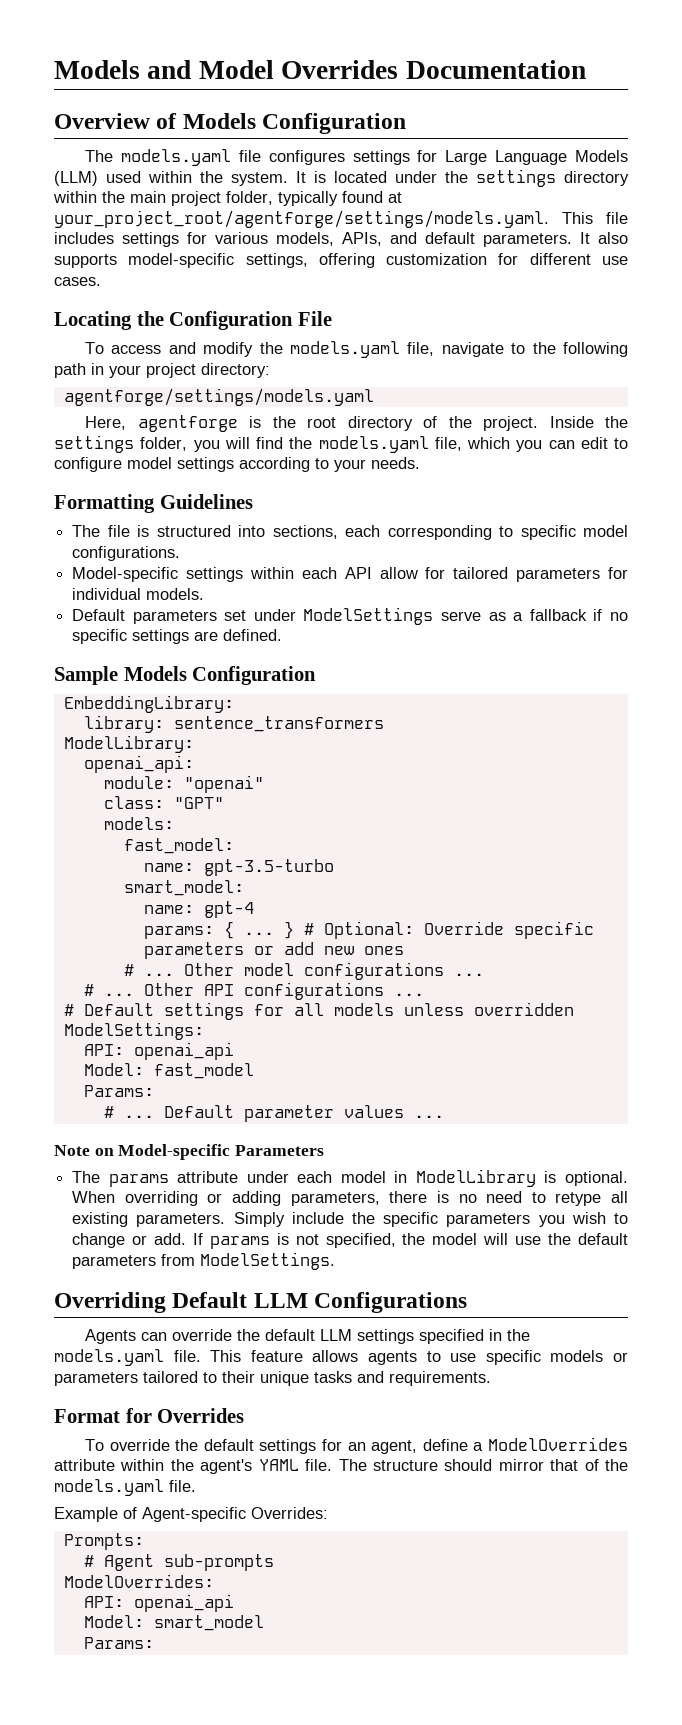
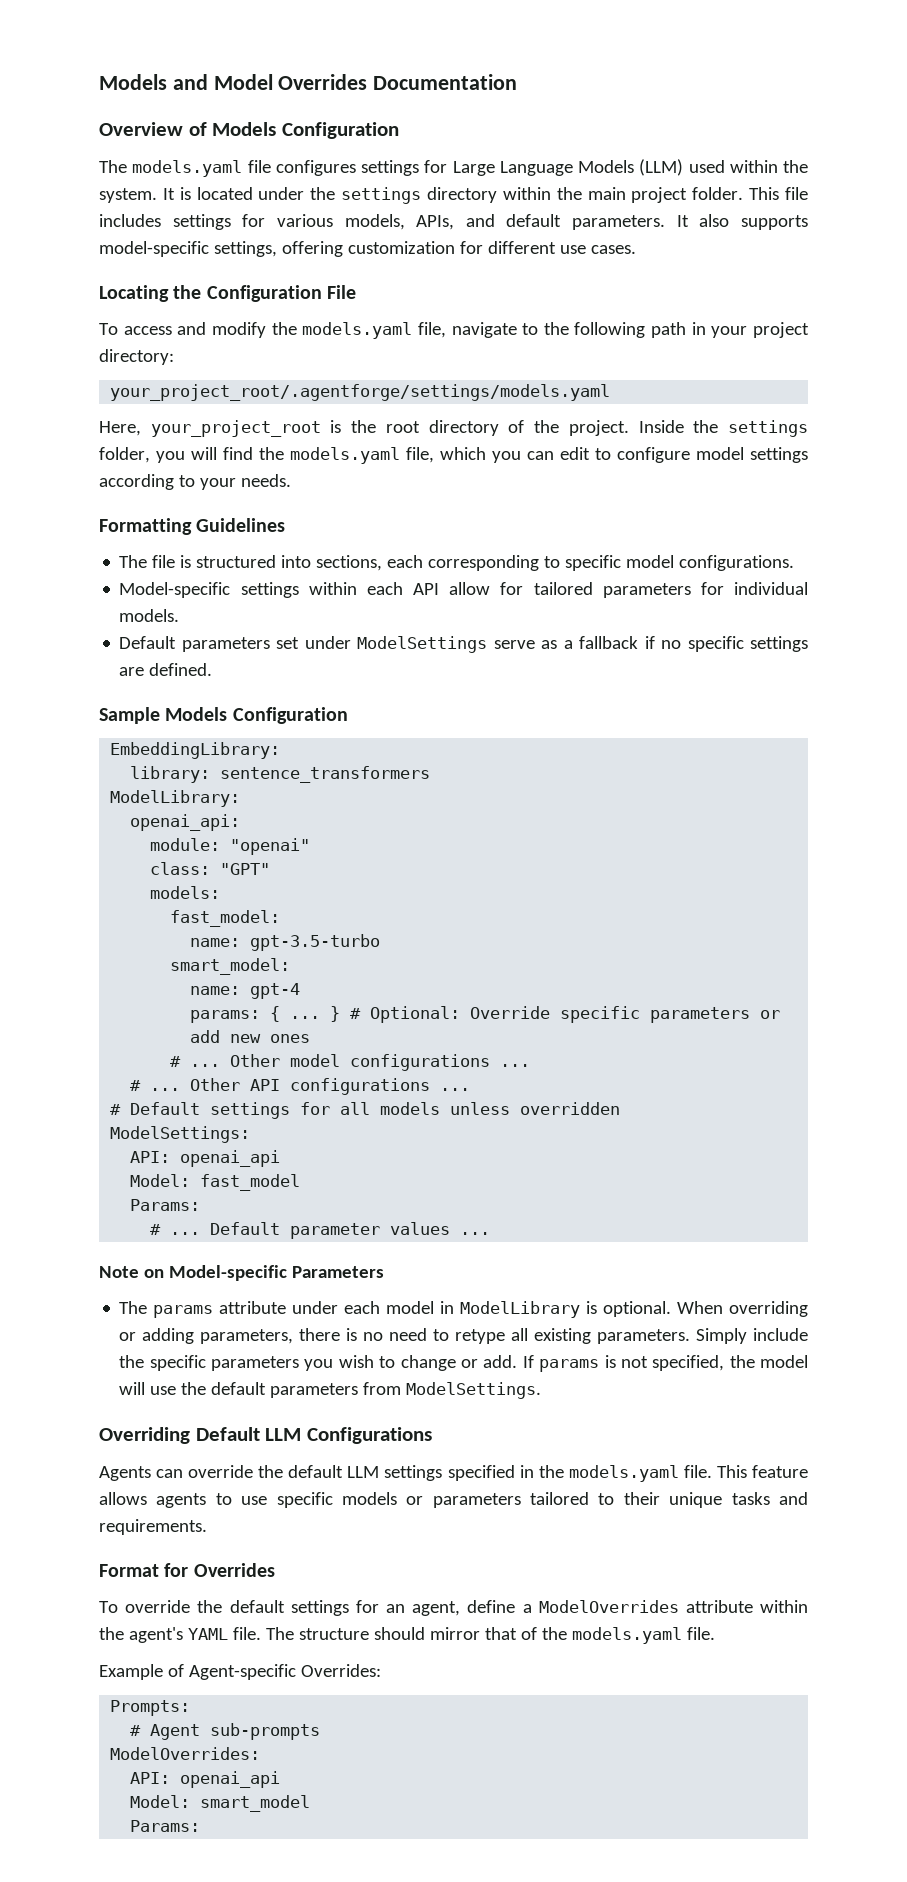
[226,191,402,206] [54,210,549,228] folder, typically found at your_project_root/agentforge/settings/models.yaml. -> [692,187,744,200] folder.
[63,388,374,406] agentforge/settings/models.yaml -> [110,384,611,401] your_project_root/.agentforge/settings/models.yaml
[137,415,238,432] agentforge -> [150,420,321,437] your_project_root

